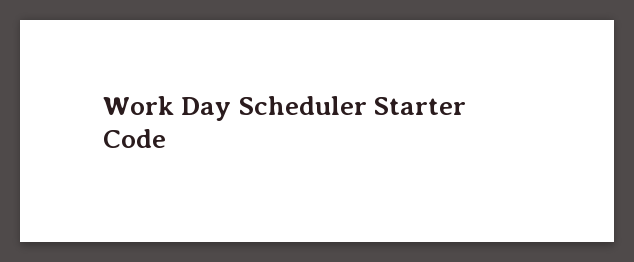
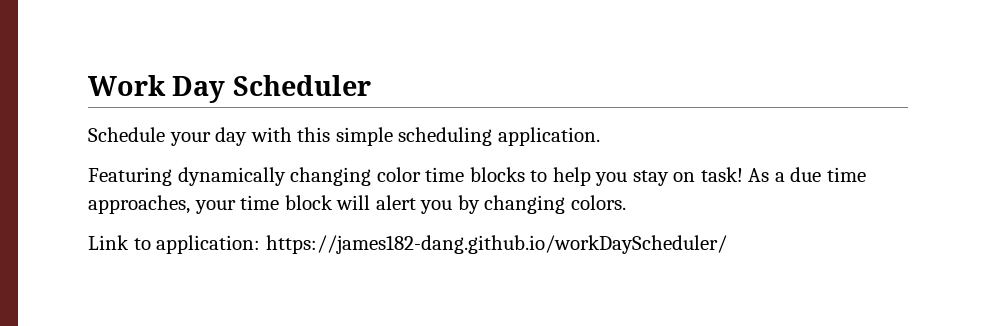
[373,97,466,115] [103,129,166,148] Starter Code -> [88,127,600,146] [88,167,867,186] [88,195,626,214] [88,235,727,254] // Schedule your day with this simple scheduling application. // Featuring dynamically changing color time blocks to help you stay on task! As a due time approaches, your time block will alert you by changing colors. // Link to application: https://james182-dang.github.io/workDayScheduler/

